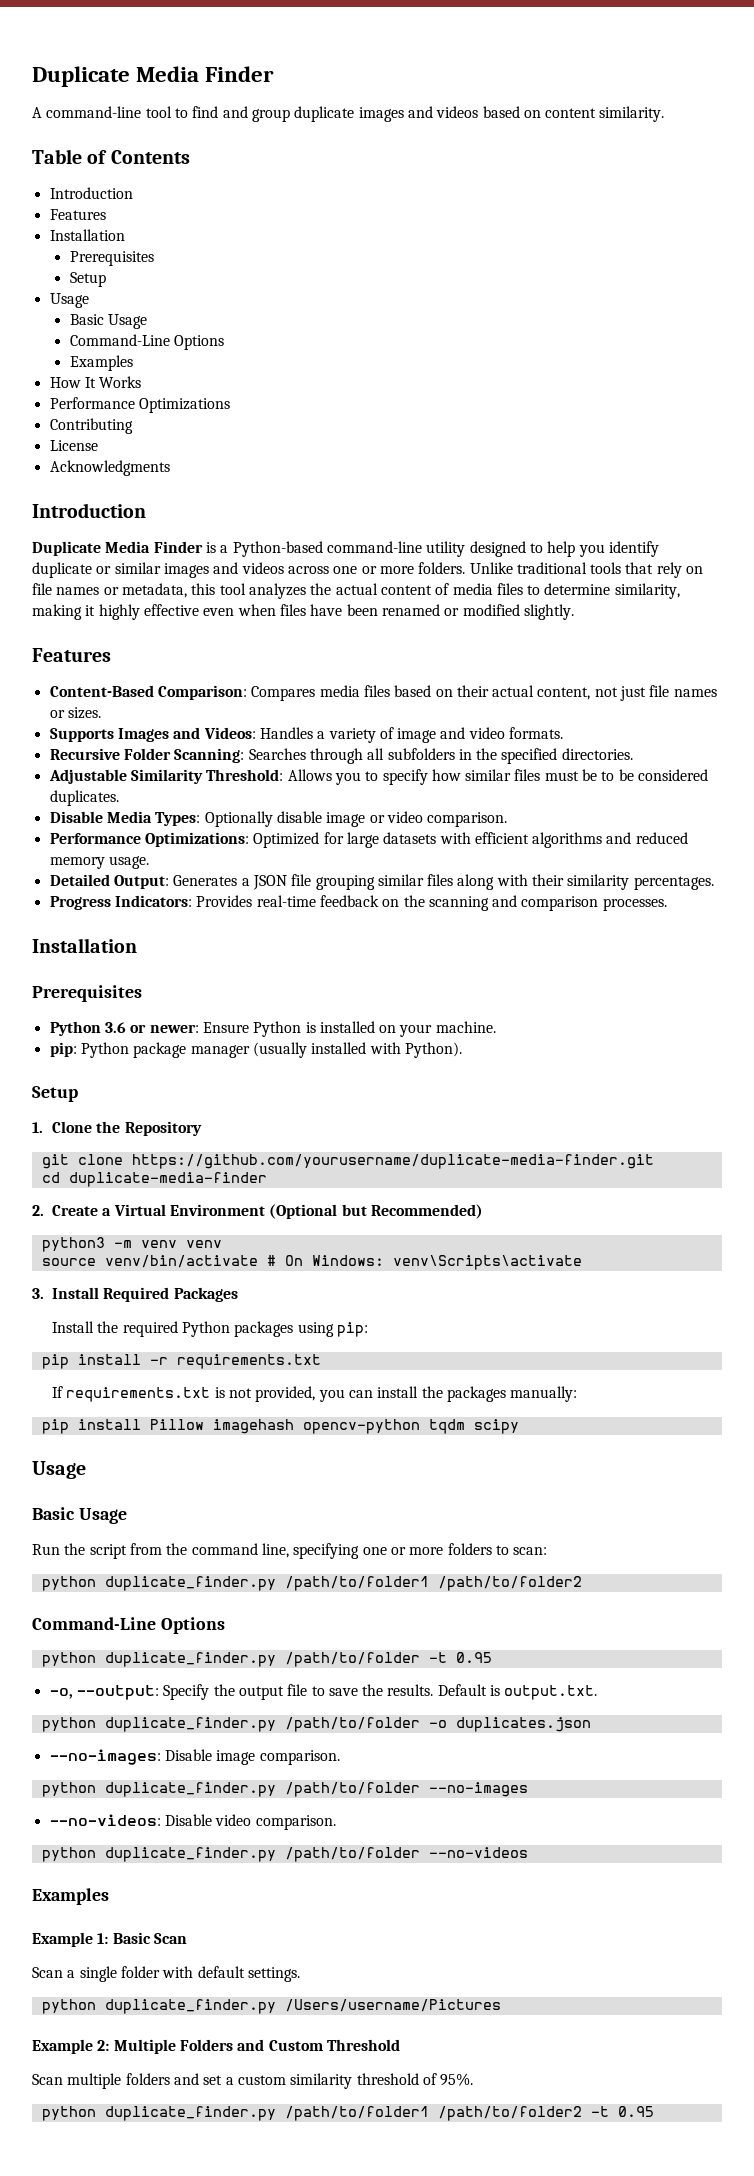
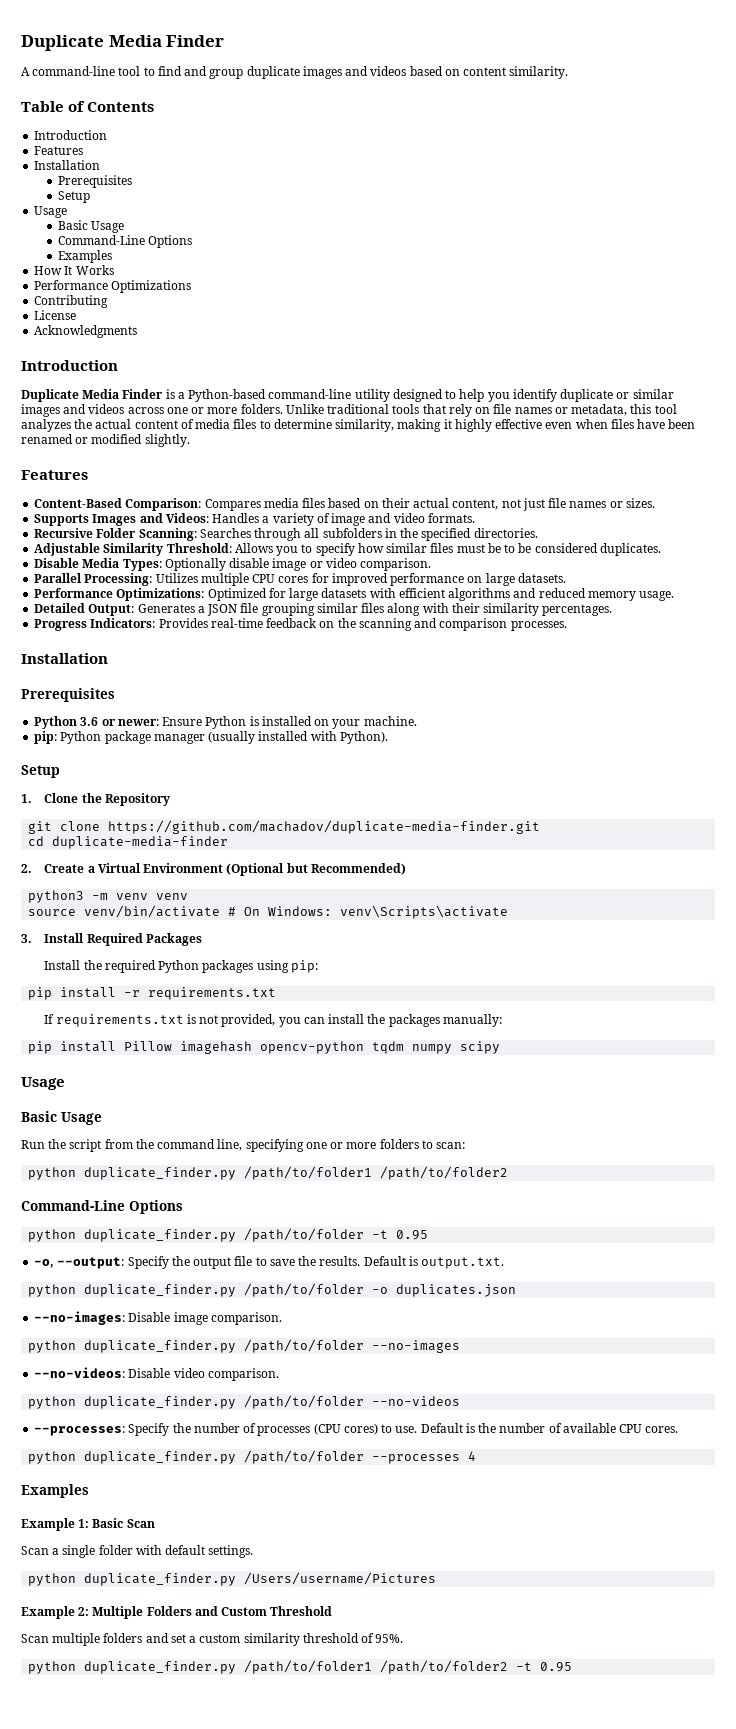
(508, 819) none -> [34,573,566,586] // Parallel Processing: Utilizes multiple CPU cores for improved performance on large datasets.
[131,1154,654,1169] https://github.com/yourusername/duplicate-media-finder.git -> [108,820,541,834] https://github.com/machadov/duplicate-media-finder.git
(465, 1426) none -> [412,1044,453,1054] numpy
(528, 1852) none -> [34,1423,679,1436] [28,1450,477,1464] // --processes: Specify the number of processes (CPU cores) to use. Default is the number of available CPU cores. // python duplicate_finder.py /path/to/folder --processes 4

